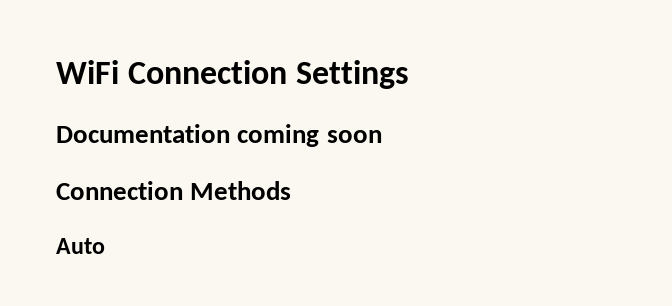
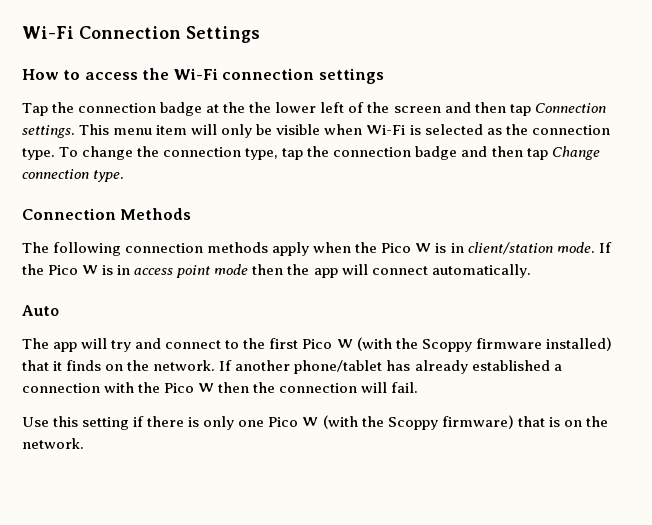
[56,60,119,84] WiFi -> [22,26,74,39] Wi-Fi
[56,124,382,147] [56,181,292,200] [56,238,105,254] Documentation coming soon // Connection Methods // Auto -> [22,68,384,84] [22,102,606,116] [22,124,610,138] [22,146,600,160] [22,169,125,182] [22,208,192,220] [22,242,612,256] [22,264,531,278] [22,305,59,316] [22,337,612,352] [22,360,562,374] [22,382,419,393] [22,415,608,430] [22,438,84,449] How to access the Wi-Fi connection settings // Tap the connection badge at the the lower left of the screen and then tap Connection settings. This menu item will only be visible when Wi-Fi is selected as the connection type. To change the connection type, tap the connection badge and then tap Change connection type. // Connection Methods // The following connection methods apply when the Pico W is in client/station mode. If the Pico W is in access point mode then the app will connect automatically. // Auto // The app will try and connect to the first Pico W (with the Scoppy firmware installed) that it finds on the network. If another phone/tablet has already established a connection with the Pico W then the connection will fail. // Use this setting if there is only one Pico W (with the Scoppy firmware) that is on the network.

